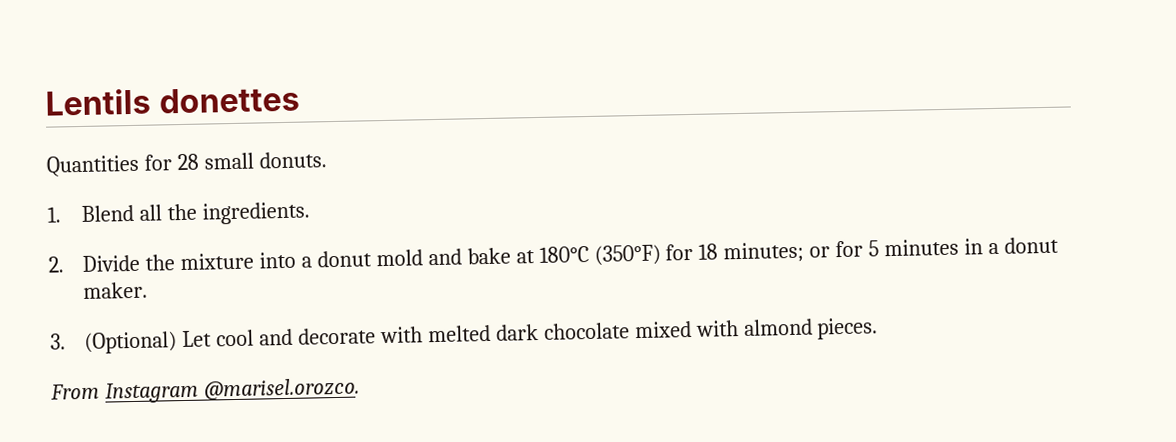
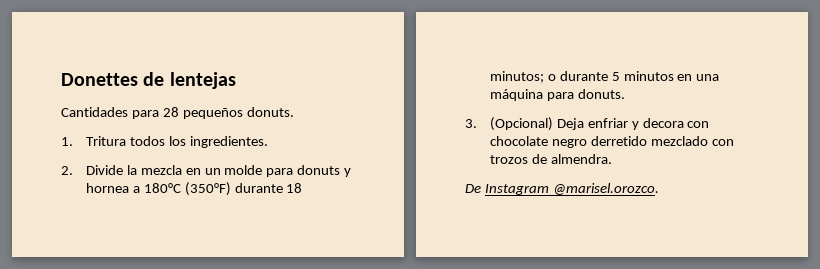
[45,86,300,116] [46,151,327,177] [47,201,311,225] [48,236,1059,273] [83,281,149,299] [50,317,879,354] [50,383,100,400] Lentils donettes // Quantities for 28 small donuts. // 1. Blend all the ingredients. // 2. Divide the mixture into a donut mold and bake at 180°C (350°F) for 18 minutes; or for 5 minutes in a donut maker. // 3. (Optional) Let cool and decorate with melted dark chocolate mixed with almond pieces. // From -> [61,72,236,89] [61,107,294,119] [61,136,268,148] [61,165,352,177] [85,182,303,196] [489,71,720,83] [489,89,625,101] [465,117,710,131] [489,136,734,148] [489,154,612,164] [465,184,481,193] Donettes de lentejas // Cantidades para 28 pequeños donuts. // 1. Tritura todos los ingredientes. // 2. Divide la mezcla en un molde para donuts y hornea a 180°C (350°F) durante 18 minutos; o durante 5 minutos en una máquina para donuts. // 3. (Opcional) Deja enfriar y decora con chocolate negro derretido mezclado con trozos de almendra. // De

